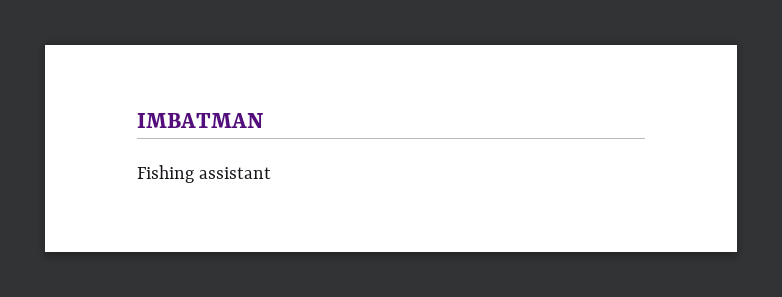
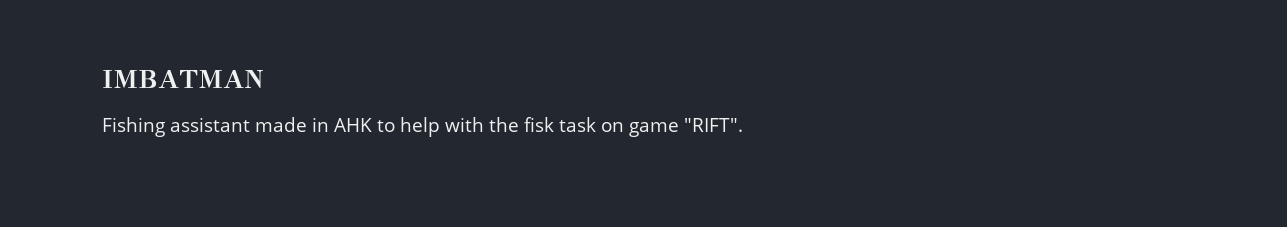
(272, 173) none -> [255,117,743,137] made in AHK to help with the fisk task on game "RIFT".

